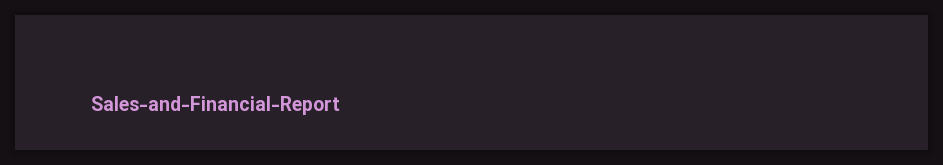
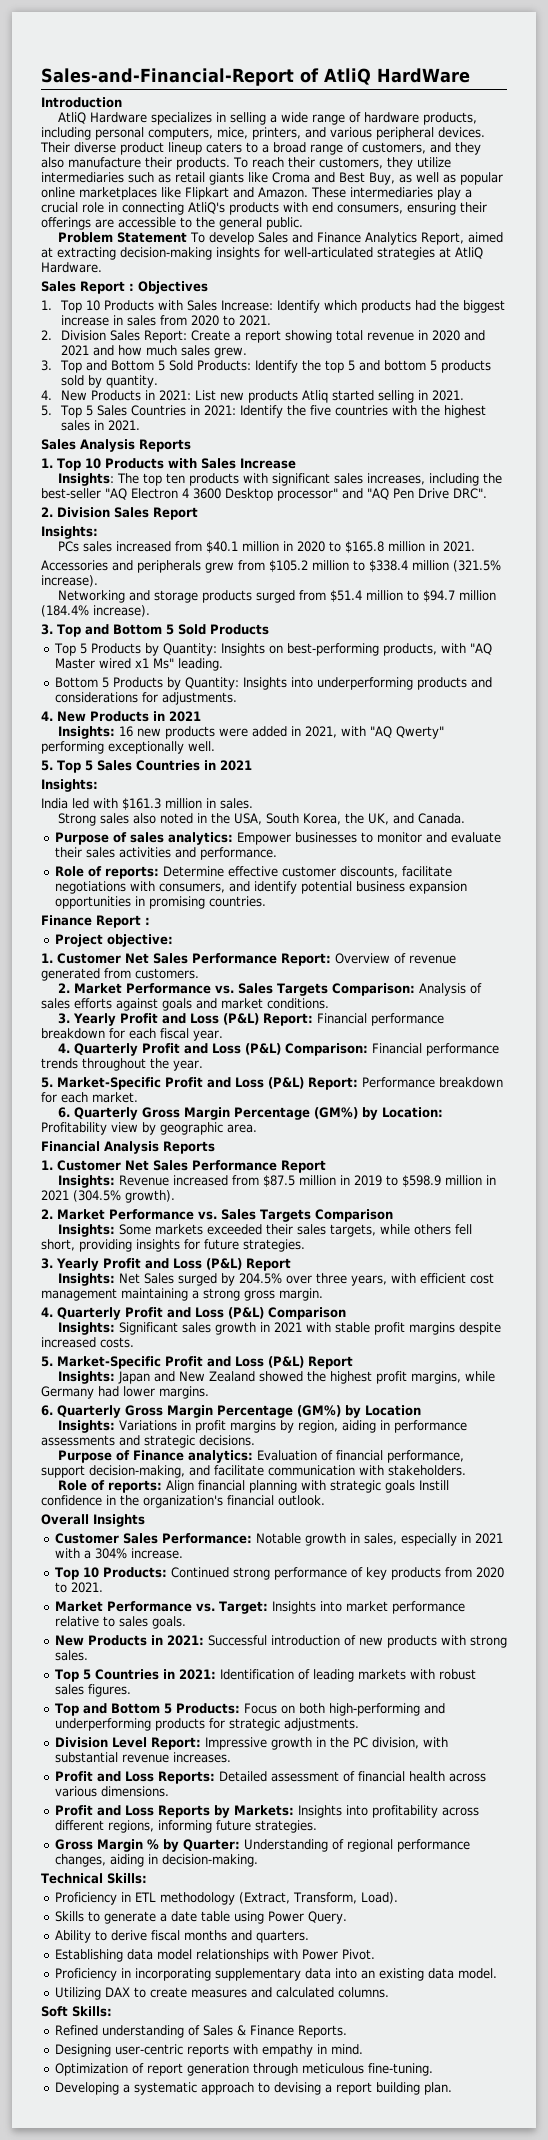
(340, 105) none -> [300,68,470,85] [41,97,122,108] [57,112,477,125] [41,127,485,140] [40,142,481,155] [41,157,451,170] [41,172,503,185] [41,187,472,200] [41,202,487,215] [41,217,303,230] [57,232,503,245] [41,247,483,260] [41,262,102,273] [41,281,208,294] [41,300,505,313] [60,315,271,326] [41,330,485,343] [60,345,247,358] [41,360,491,373] [60,375,158,388] [41,390,464,403] [41,405,486,418] [60,420,140,431] [41,439,191,452] [41,458,296,471] [57,473,502,486] [41,488,487,501] [41,507,198,520] [41,526,98,539] [57,541,475,553] [41,560,501,573] [41,575,98,587] [57,590,496,603] [41,605,150,617] [41,624,269,637] [53,643,492,656] [54,658,223,671] [54,677,492,690] [54,692,237,705] [41,711,201,722] [57,726,444,739] [41,741,215,754] [41,760,252,773] [41,779,98,792] [41,798,253,810] [57,813,465,826] [54,832,501,845] [54,847,277,860] [54,866,452,879] [54,881,467,894] [54,896,266,909] [41,915,150,928] [54,934,173,947] [41,953,456,966] [41,968,199,981] [57,983,482,996] [41,998,329,1011] [57,1013,444,1026] [41,1028,223,1041] [57,1043,499,1056] [41,1058,203,1071] [41,1077,503,1090] [41,1092,138,1103] [57,1107,443,1120] [41,1122,257,1135] [41,1141,215,1154] [41,1160,326,1173] [57,1175,496,1188] [41,1190,175,1203] [41,1209,393,1222] [57,1224,472,1237] [41,1239,305,1252] [41,1258,291,1271] [57,1273,494,1286] [41,1288,323,1301] [41,1307,346,1320] [57,1322,501,1335] [41,1337,134,1348] [41,1356,353,1369] [57,1371,495,1384] [41,1386,209,1399] [41,1405,421,1418] [57,1420,467,1433] [41,1435,255,1448] [57,1450,464,1463] [41,1465,466,1478] [57,1480,449,1493] [41,1495,325,1508] [41,1514,145,1527] [54,1533,503,1546] [54,1548,183,1559] [54,1567,504,1580] [54,1582,103,1593] [54,1601,465,1614] [54,1616,186,1629] [54,1635,507,1648] [54,1650,88,1661] [54,1669,476,1682] [54,1684,131,1697] [54,1703,445,1716] [54,1718,359,1731] [54,1737,448,1750] [54,1752,231,1763] [54,1771,486,1784] [54,1786,169,1797] [54,1805,479,1818] [54,1820,317,1833] [54,1839,470,1852] [54,1854,258,1867] [41,1873,147,1884] [54,1892,398,1905] [54,1911,347,1924] [54,1930,309,1943] [54,1949,375,1962] [54,1968,497,1981] [54,1987,389,2000] [41,2006,112,2017] [54,2025,347,2038] [54,2044,363,2057] [54,2063,433,2076] [54,2082,452,2095] of AtliQ HardWare // Introduction // AtliQ Hardware specializes in selling a wide range of hardware products, including personal computers, mice, printers, and various peripheral devices. Their diverse product lineup caters to a broad range of customers, and they also manufacture their products. To reach their customers, they utilize intermediaries such as retail giants like Croma and Best Buy, as well as popular online marketplaces like Flipkart and Amazon. These intermediaries play a crucial role in connecting AtliQ's products with end consumers, ensuring their offerings are accessible to the general public. // Problem Statement To develop Sales and Finance Analytics Report, aimed at extracting decision-making insights for well-articulated strategies at AtliQ Hardware. // Sales Report : Objectives // 1. Top 10 Products with Sales Increase: Identify which products had the biggest increase in sales from 2020 to 2021. // 2. Division Sales Report: Create a report showing total revenue in 2020 and 2021 and how much sales grew. // 3. Top and Bottom 5 Sold Products: Identify the top 5 and bottom 5 products sold by quantity. // 4. New Products in 2021: List new products Atliq started selling in 2021. // 5. Top 5 Sales Countries in 2021: Identify the five countries with the highest sales in 2021. // Sales Analysis Reports // 1. Top 10 Products with Sales Increase // Insights: The top ten products with significant sales increases, including the best-seller "AQ Electron 4 3600 Desktop processor" and "AQ Pen Drive DRC". // 2. Division Sales Report // Insights: // PCs sales increased from $40.1 million in 2020 to $165.8 million in 2021. // Accessories and peripherals grew from $105.2 million to $338.4 million (321.5% increase). // Networking and storage products surged from $51.4 million to $94.7 million (184.4% increase). // 3. Top and Bottom 5 Sold Products // Top 5 Products by Quantity: Insights on best-performing products, with "AQ Master wired x1 Ms" leading. // Bottom 5 Products by Quantity: Insights into underperforming products and considerations for adjustments. // 4. New Products in 2021 // Insights: 16 new products were added in 2021, with "AQ Qwerty" performing exceptionally well. // 5. Top 5 Sales Countries in 2021 // Insights: // India led with $161.3 million in sales. // Strong sales also noted in the USA, South Korea, the UK, and Canada. // Purpose of sales analytics: Empower businesses to monitor and evaluate their sales activities and performance. // Role of reports: Determine effective customer discounts, facilitate negotiations with consumers, and identify potential business expansion opportunities in promising countries. // Finance Report : // Project objective: // 1. Customer Net Sales Performance Report: Overview of revenue generated from customers. // 2. Market Performance vs. Sales Targets Comparison: Analysis of sales efforts against goals and market conditions. // 3. Yearly Profit and Loss (P&L) Report: Financial performance breakdown for each fiscal year. // 4. Quarterly Profit and Loss (P&L) Comparison: Financial performance trends throughout the year. // 5. Market-Specific Profit and Loss (P&L) Report: Performance breakdown for each market. // 6. Quarterly Gross Margin Percentage (GM%) by Location: Profitability view by geographic area. // Financial Analysis Reports // 1. Customer Net Sales Performance Report // Insights: Revenue increased from $87.5 million in 2019 to $598.9 million in 2021 (304.5% growth). // 2. Market Performance vs. Sales Targets Comparison // Insights: Some markets exceeded their sales targets, while others fell short, providing insights for future strategies. // 3. Yearly Profit and Loss (P&L) Report // Insights: Net Sales surged by 204.5% over three years, with efficient cost management maintaining a strong gross margin. // 4. Quarterly Profit and Loss (P&L) Comparison // Insights: Significant sales growth in 2021 with stable profit margins despite increased costs. // 5. Market-Specific Profit and Loss (P&L) Report // Insights: Japan and New Zealand showed the highest profit margins, while Germany had lower margins. // 6. Quarterly Gross Margin Percentage (GM%) by Location // Insights: Variations in profit margins by region, aiding in performance assessments and strategic decisions. // Purpose of Finance analytics: Evaluation of financial performance, support decision-making, and facilitate communication with stakeholders. // Role of reports: Align financial planning with strategic goals Instill confidence in the organization's financial outlook. // Overall Insights // Customer Sales Performance: Notable growth in sales, especially in 2021 with a 304% increase. // Top 10 Products: Continued strong performance of key products from 2020 to 2021. // Market Performance vs. Target: Insights into market performance relative to sales goals. // New Products in 2021: Successful introduction of new products with strong sales. // Top 5 Countries in 2021: Identification of leading markets with robust sales figures. // Top and Bottom 5 Products: Focus on both high-performing and underperforming products for strategic adjustments. // Division Level Report: Impressive growth in the PC division, with substantial revenue increases. // Profit and Loss Reports: Detailed assessment of financial health across various dimensions. // Profit and Loss Reports by Markets: Insights into profitability across different regions, informing future strategies. // Gross Margin % by Quarter: Understanding of regional performance changes, aiding in decision-making. // Technical Skills: // Proficiency in ETL methodology (Extract, Transform, Load). // Skills to generate a date table using Power Query. // Ability to derive fiscal months and quarters. // Establishing data model relationships with Power Pivot. // Proficiency in incorporating supplementary data into an existing data model. // Utilizing DAX to create measures and calculated columns. // Soft Skills: // Refined understanding of Sales & Finance Reports. // Designing user-centric reports with empathy in mind. // Optimization of report generation through meticulous fine-tuning. // Developing a systematic approach to devising a report building plan.

